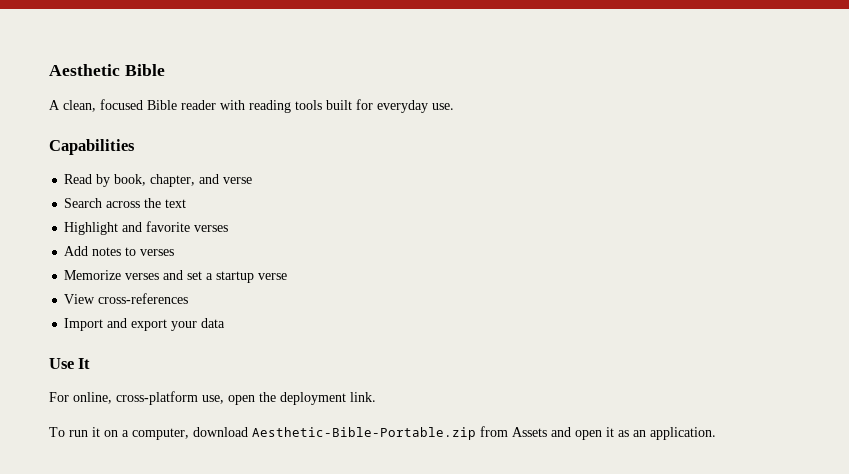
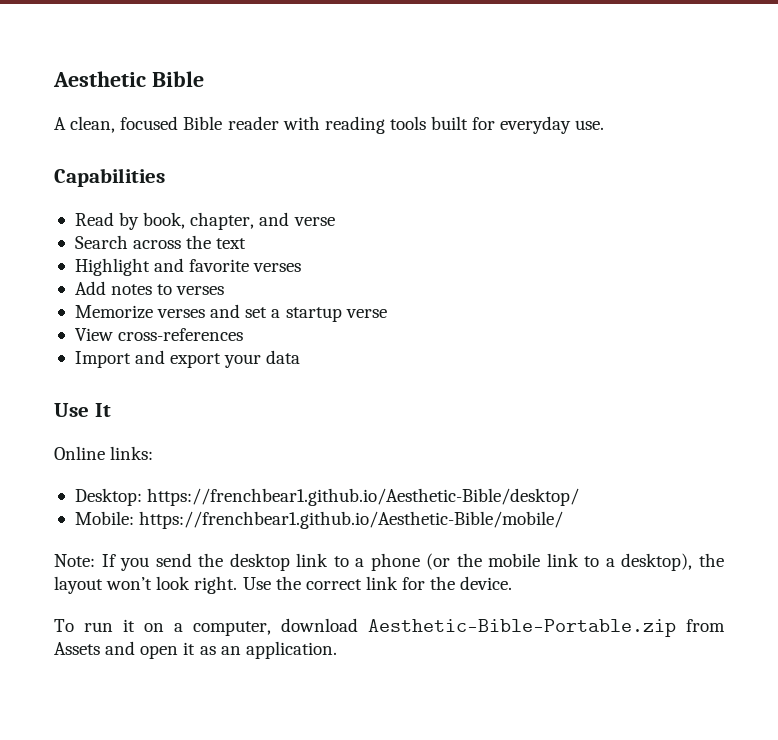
[49,391,376,405] For online, cross-platform use, open the deployment link. -> [54,446,154,460] [74,488,580,506] [74,511,564,529] [54,553,724,571] [54,576,513,594] Online links: // Desktop: https://frenchbear1.github.io/Aesthetic-Bible/desktop/ // Mobile: https://frenchbear1.github.io/Aesthetic-Bible/mobile/ // Note: If you send the desktop link to a phone (or the mobile link to a desktop), the layout won’t look right. Use the correct link for the device.

